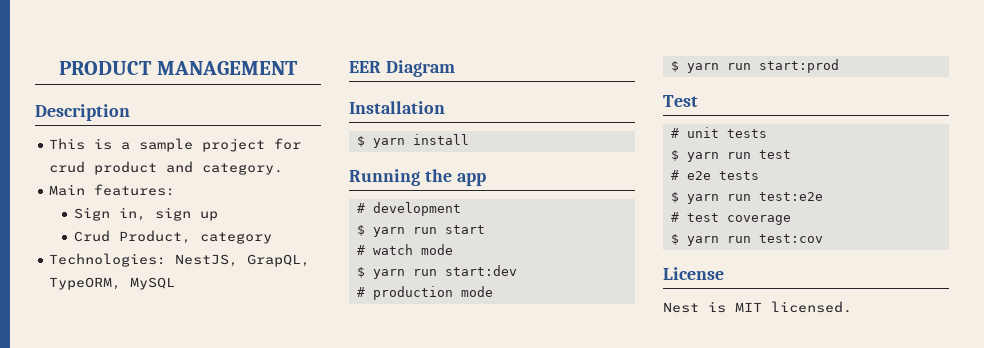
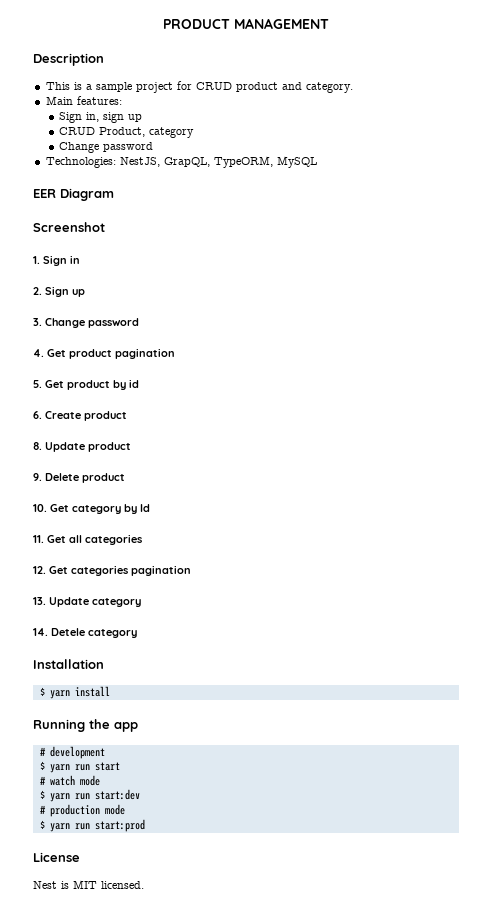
[49,161,86,173] crud -> [195,82,232,90] CRUD
[74,230,111,242] Crud -> [58,127,95,135] CRUD
(273, 238) none -> [58,142,153,153] // Change password
(455, 68) none -> [33,222,105,232] [33,255,80,266] [33,286,85,297] [33,318,139,328] [33,348,175,359] [33,379,139,390] [33,411,127,421] [33,442,131,452] [33,473,125,483] [33,504,150,514] [33,534,142,545] [33,565,191,576] [33,597,141,607] [33,628,137,638] // Screenshot // 1. Sign in // 2. Sign up // 3. Change password // 4. Get product pagination // 5. Get product by id // 6. Create product // 8. Update product // 9. Delete product // 10. Get category by Id // 11. Get all categories // 12. Get categories pagination // 13. Update category // 14. Detele category
[663,95,698,107] [670,127,767,138] [670,150,791,162] [670,170,759,180] [670,192,823,204] [670,212,791,225] [670,234,823,246] // Test // # unit tests // $ yarn run test // # e2e tests // $ yarn run test:e2e // # test coverage // $ yarn run test:cov -> (145, 825) none

